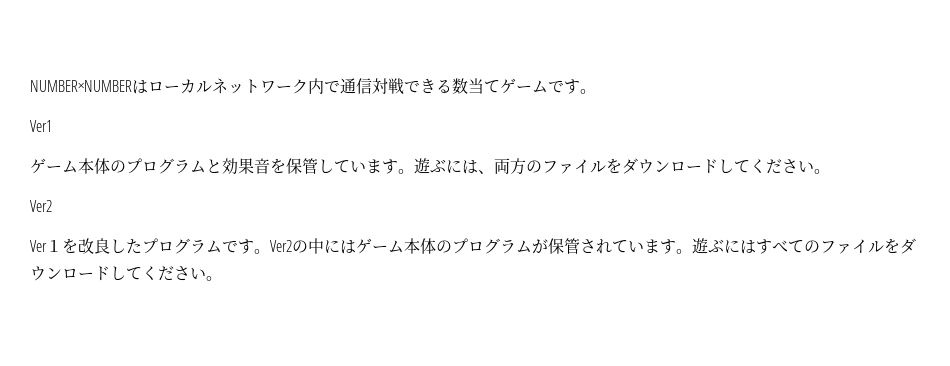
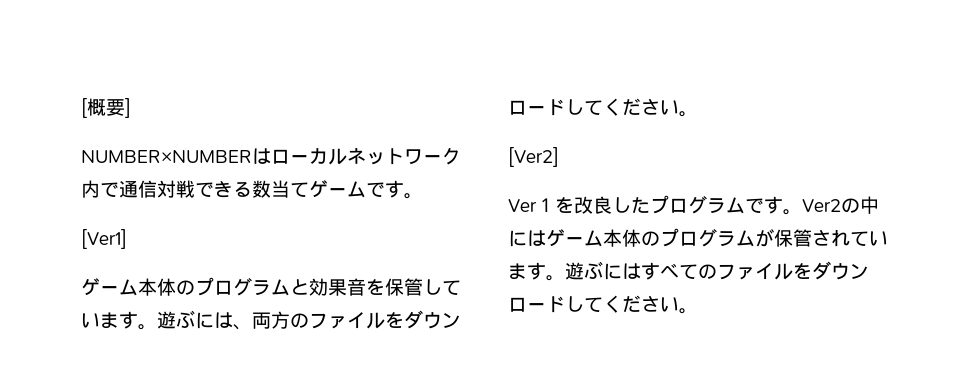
(30, 86) none -> [81,98,131,118] [概要] //
[30,120,52,132] Ver1 -> [81,229,127,249] [Ver1]
[30,200,52,212] Ver2 -> [508,147,559,167] [Ver2]

